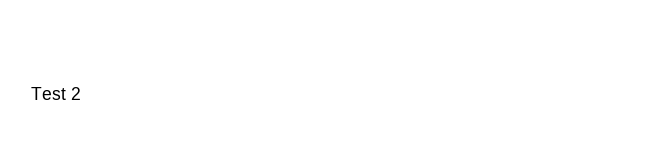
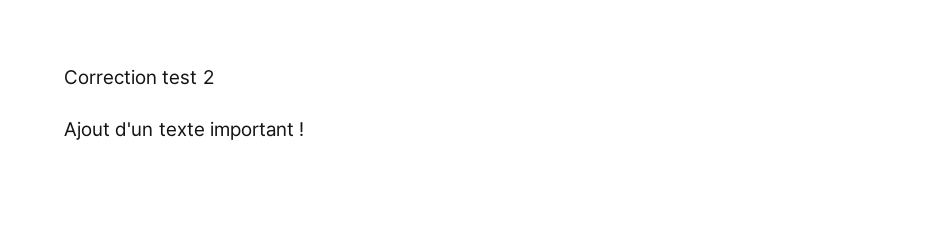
[31,87,66,100] Test -> [64,69,198,85] Correction test
(81, 93) none -> [64,121,305,140] // Ajout d'un texte important !

